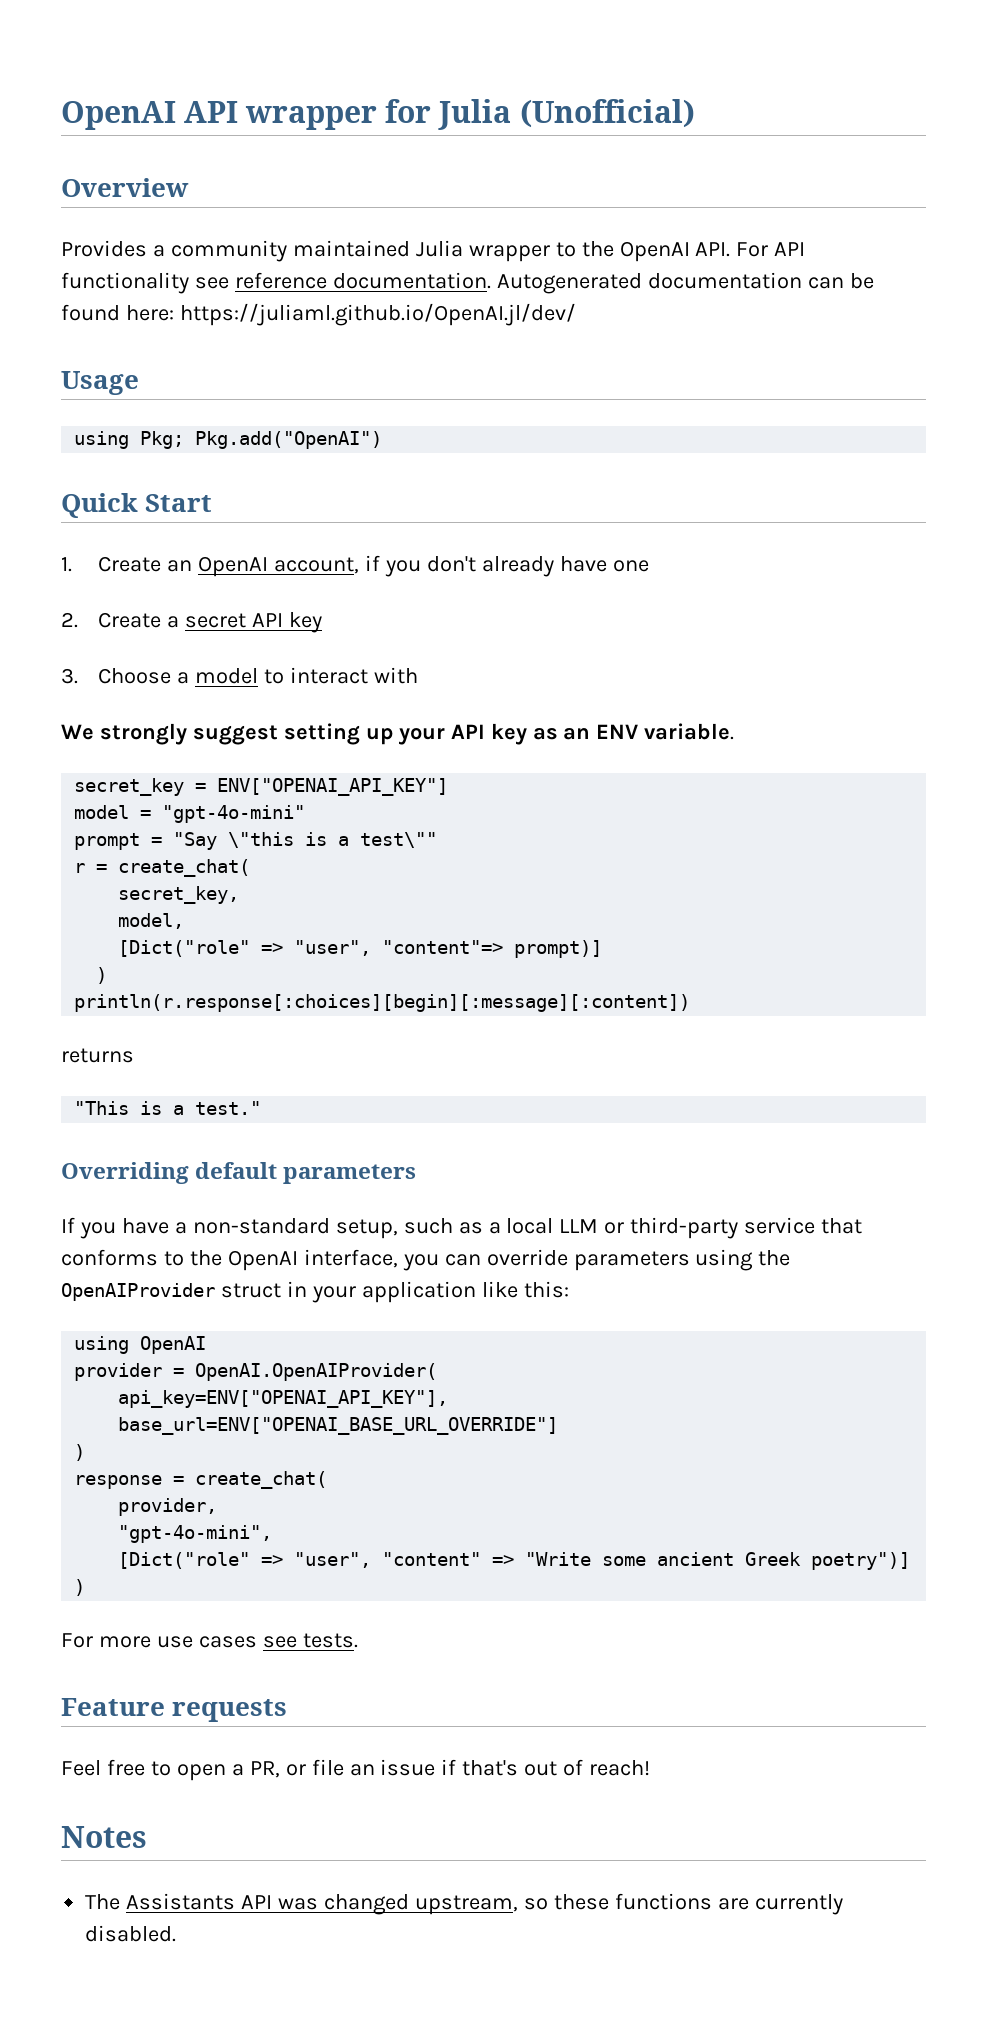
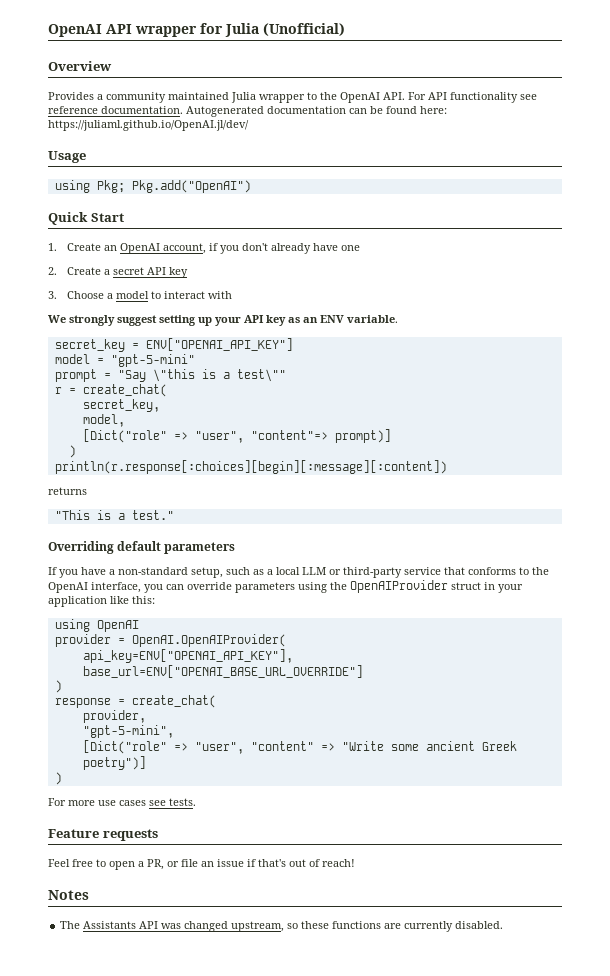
[162,805,306,823] "gpt-4o-mini" -> [110,354,195,367] "gpt-5-mini"
[118,1525,273,1543] "gpt-4o-mini", -> [82,725,174,738] "gpt-5-mini",

